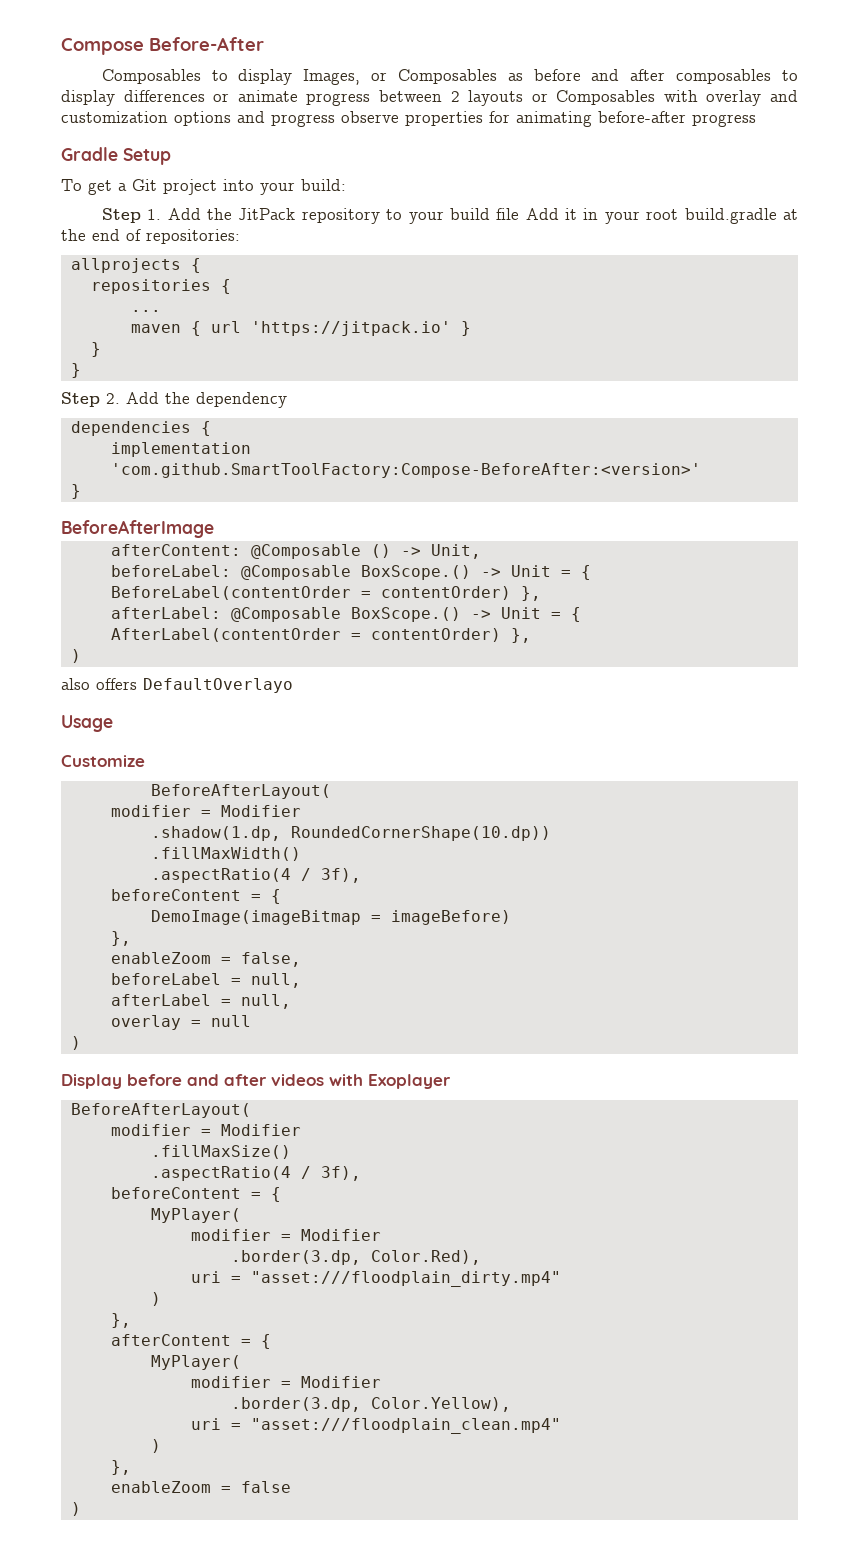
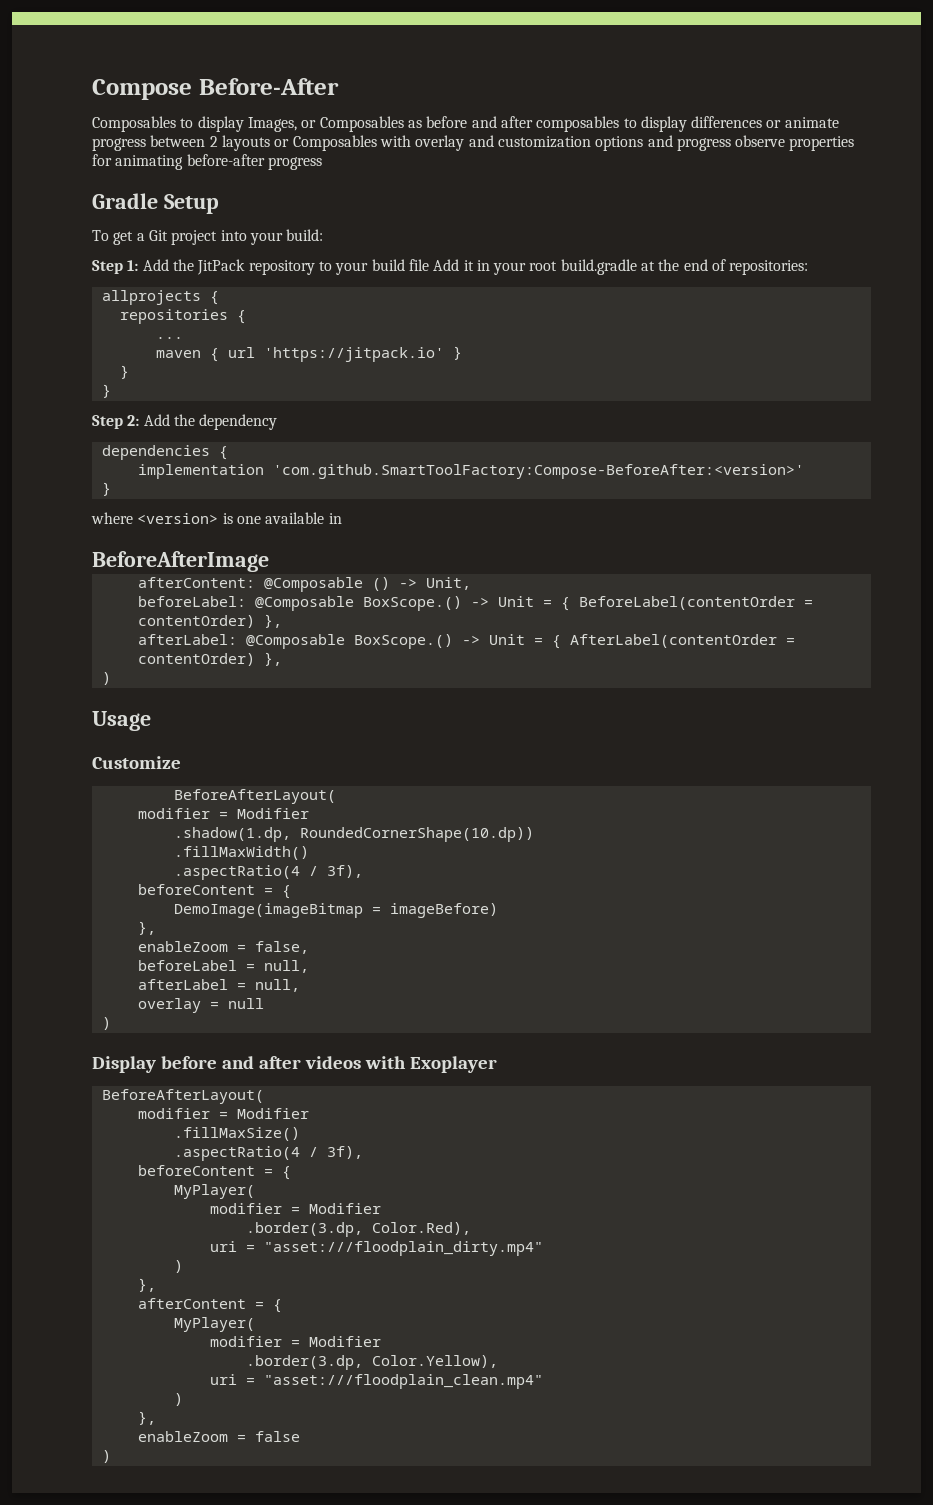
[147,209,162,220] 1. -> [127,260,139,271] 1:
[106,393,120,404] 2. -> [127,415,140,426] 2:
(81, 491) none -> [91,512,342,524] // where <version> is one available in
[61,678,293,693] // also offers DefaultOverlayo -> (111, 678) none

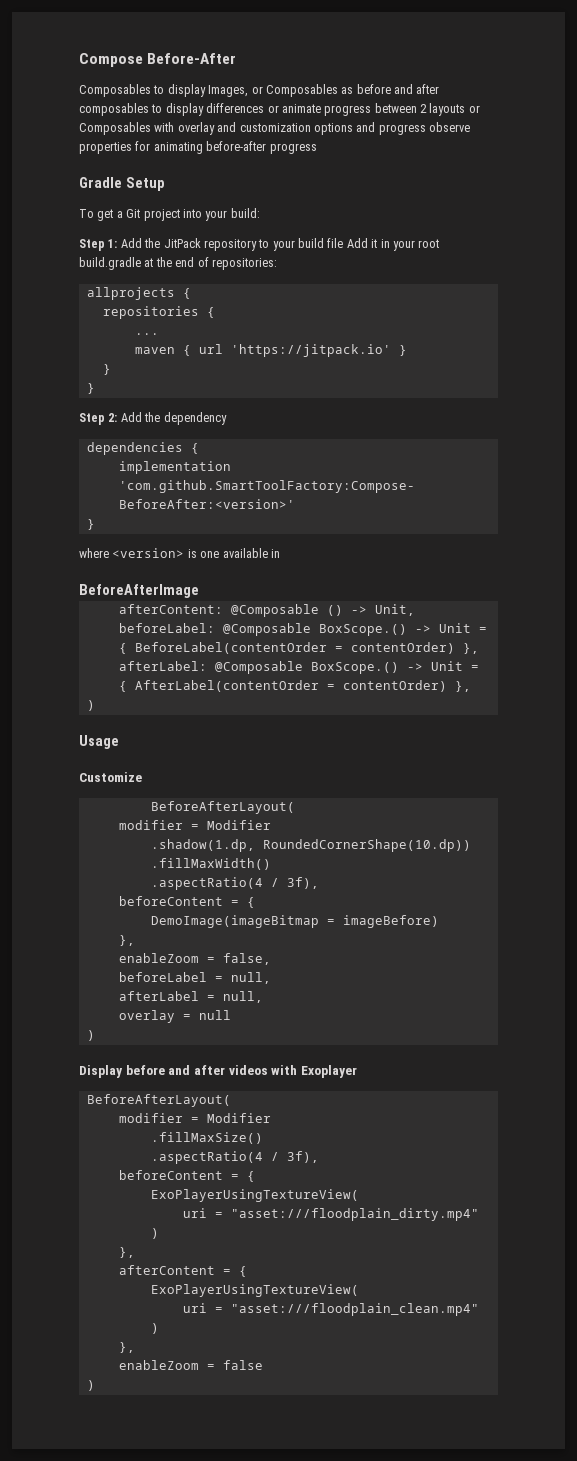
[173,1184,255,1199] [209,1203,381,1214] [245,1222,471,1237] MyPlayer( // modifier = Modifier // .border(3.dp, Color.Red), -> [150,1189,359,1202] ExoPlayerUsingTextureView(
[173,1317,255,1332] [209,1336,381,1347] [245,1355,498,1370] MyPlayer( // modifier = Modifier // .border(3.dp, Color.Yellow), -> [150,1284,359,1297] ExoPlayerUsingTextureView(

